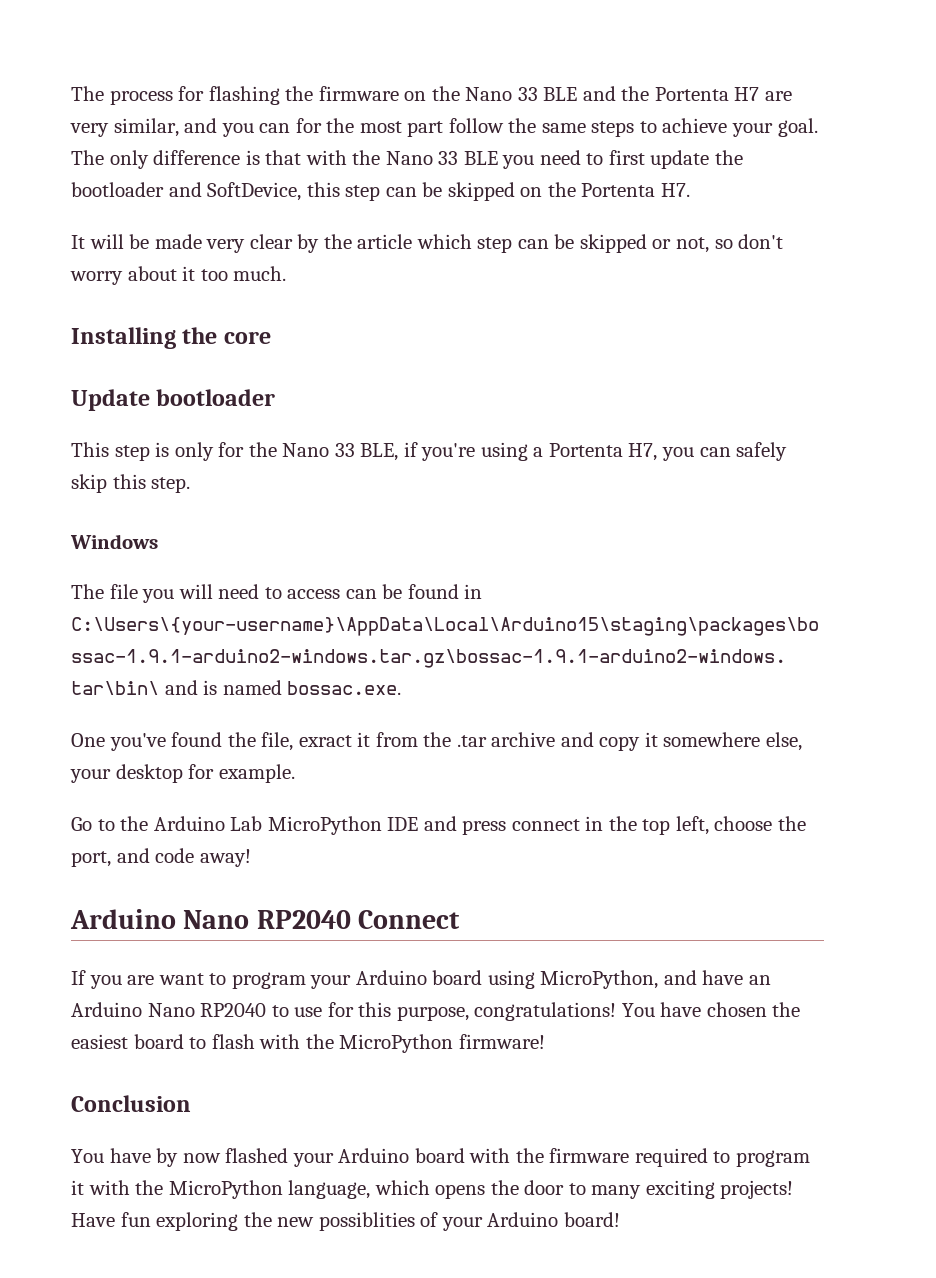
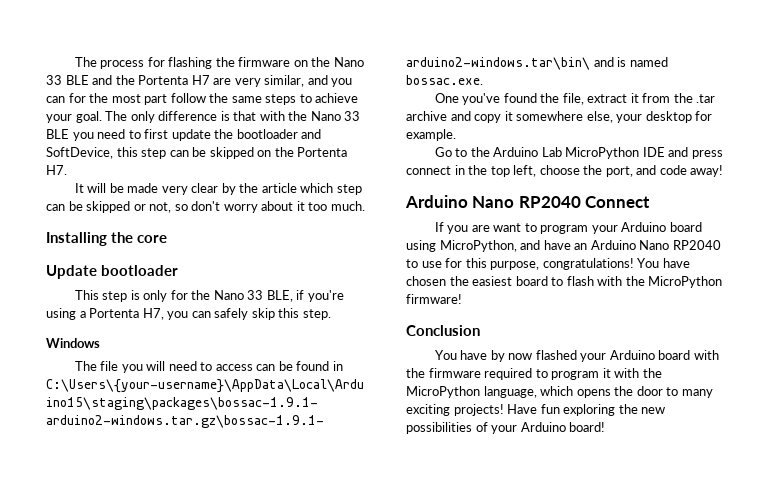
[298,735,352,747] exract -> [587,94,628,103] extract
[318,1212,415,1231] possiblities -> [406,422,472,434] possibilities

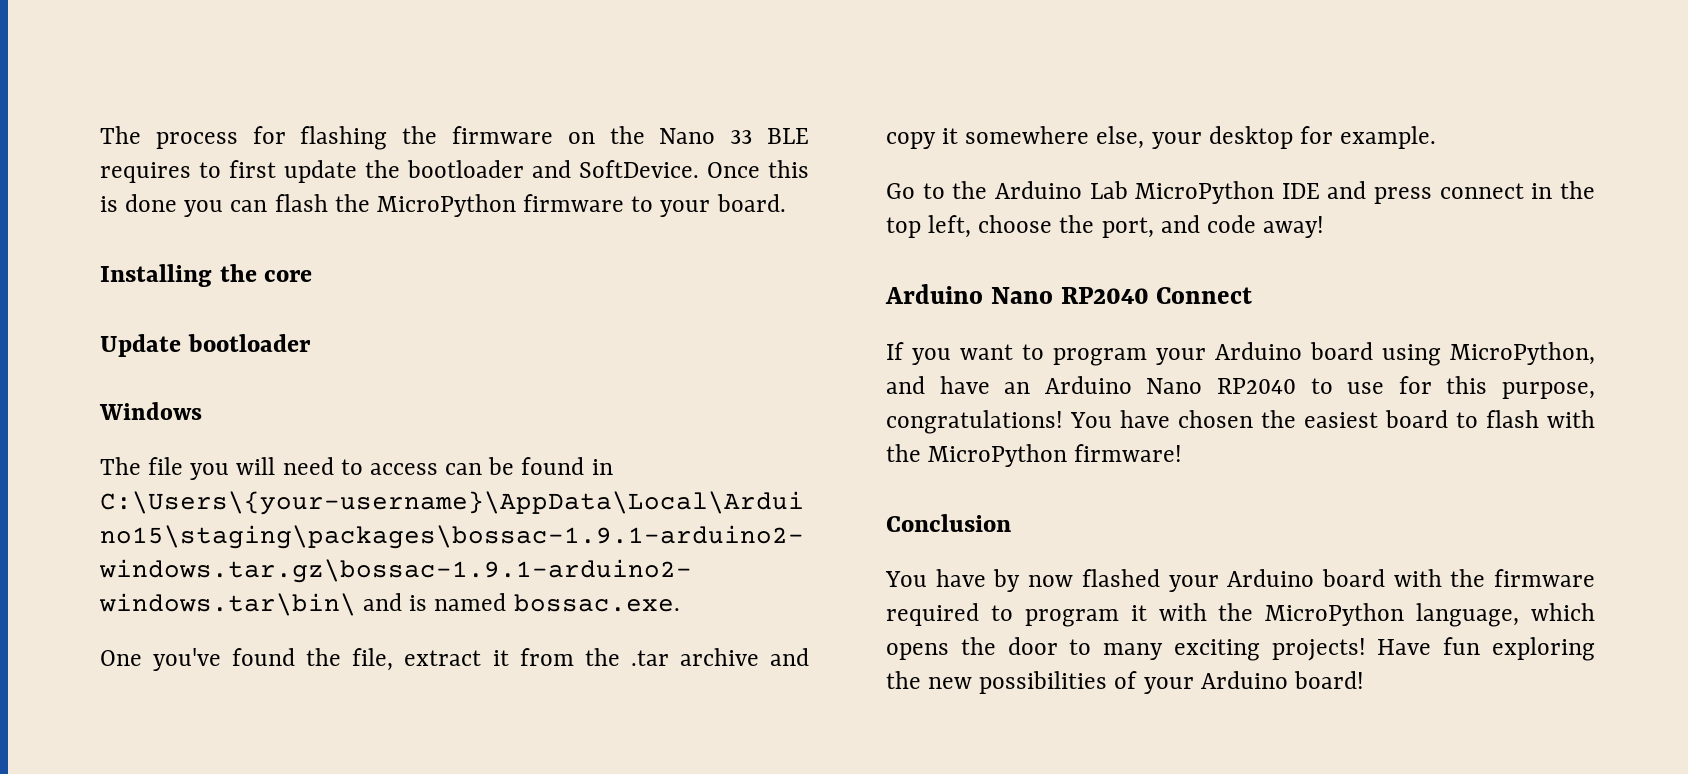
[92,75,353,87] [46,93,359,105] [46,111,361,123] [46,129,126,141] and the Portenta H7 are very similar, and you can for the most part follow the same steps to achieve your goal. The only difference is that with the Nano 33 BLE you need -> [100,162,191,183] requires
[46,147,348,159] [46,165,67,175] [74,183,362,195] [46,201,365,213] SoftDevice, this step can be skipped on the Portenta H7. // It will be made very clear by the article which step can be skipped or not, so don't worry about it too much. -> [579,160,809,178] [100,194,786,217] SoftDevice. Once this is done you can flash the MicroPython firmware to your board.
[74,290,344,302] [46,308,331,320] // This step is only for the Nano 33 BLE, if you're using a Portenta H7, you can safely skip this step. -> (311, 343) none
[471,225,490,232] are -> (951, 356) none

